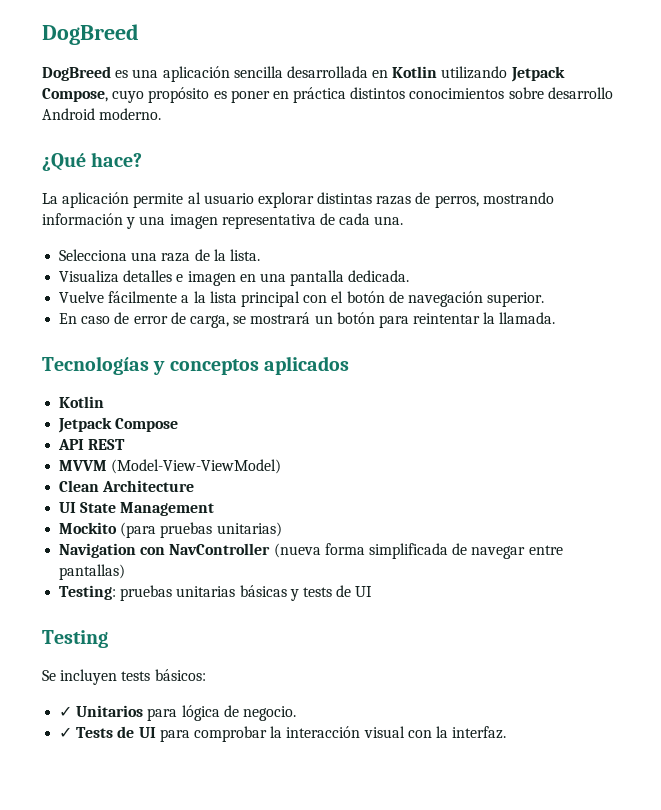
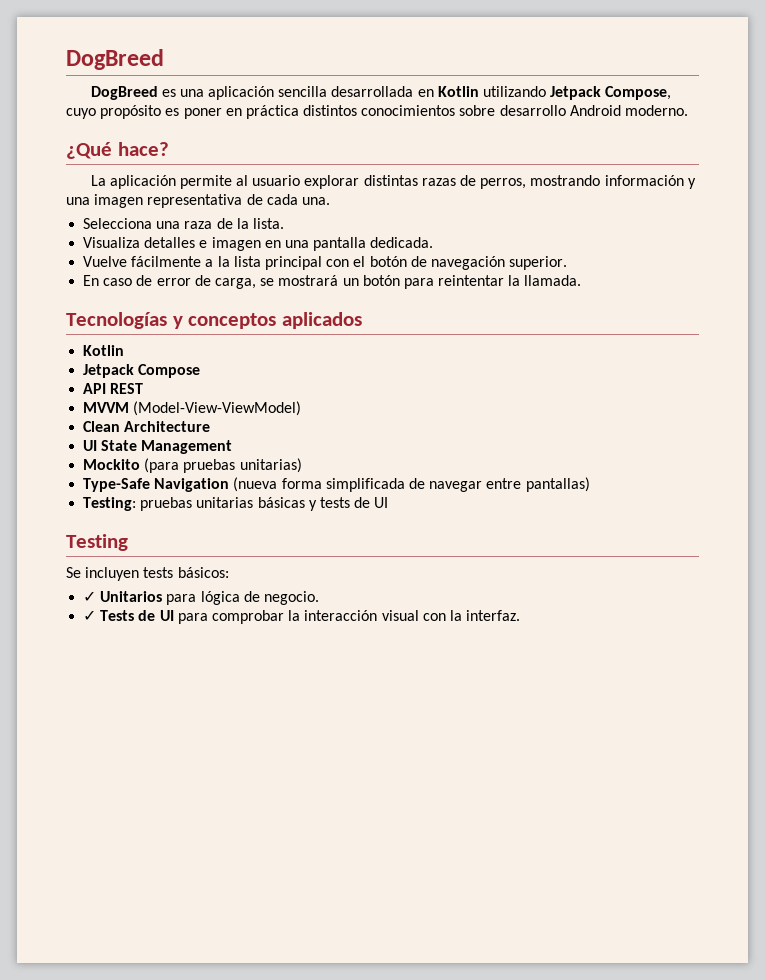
[59,543,271,558] Navigation con NavController -> [83,478,230,492] Type-Safe Navigation

